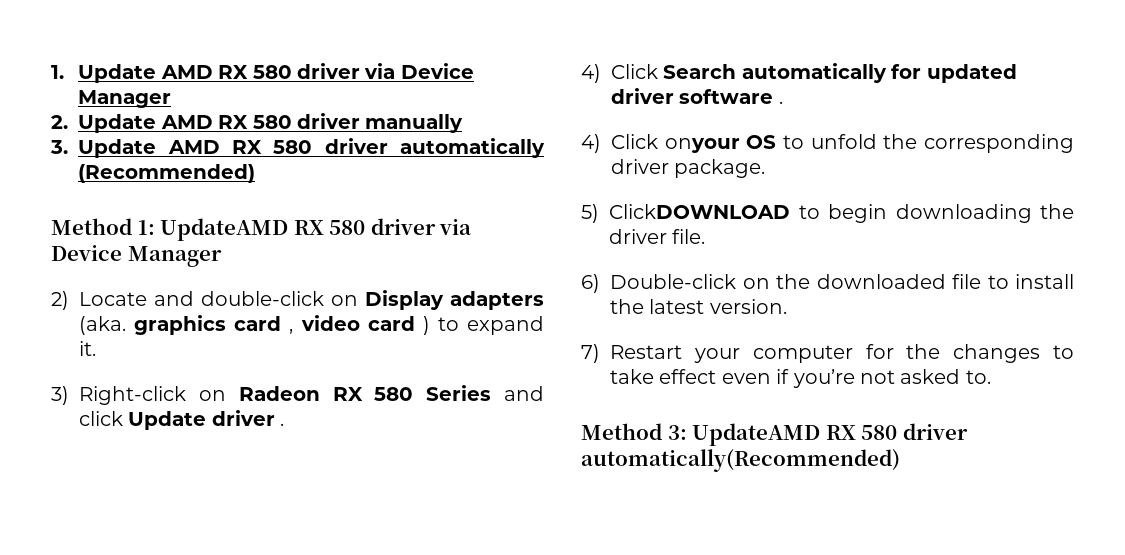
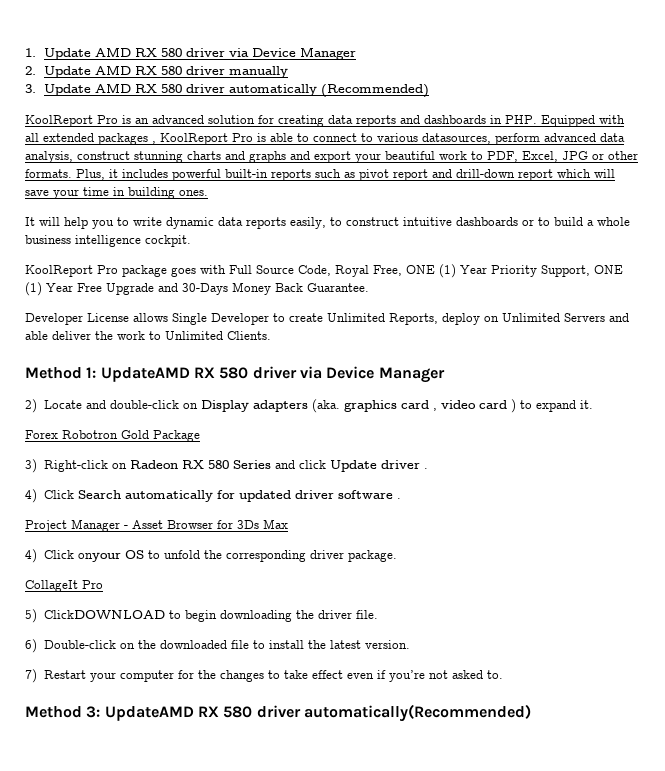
(256, 173) none -> [25,115,625,127] [25,133,625,145] [25,151,638,163] [25,169,615,181] [25,187,208,199] [25,217,630,229] [25,235,191,247] [25,264,623,278] [25,282,369,296] [25,313,629,325] [25,331,271,340] // KoolReport Pro is an advanced solution for creating data reports and dashboards in PHP. Equipped with all extended packages , KoolReport Pro is able to connect to various datasources, perform advanced data analysis, construct stunning charts and graphs and export your beautiful work to PDF, Excel, JPG or other formats. Plus, it includes powerful built-in reports such as pivot report and drill-down report which will save your time in building ones. // It will help you to write dynamic data reports easily, to construct intuitive dashboards or to build a whole business intelligence cockpit. // KoolReport Pro package goes with Full Source Code, Royal Free, ONE (1) Year Priority Support, ONE (1) Year Free Upgrade and 30-Days Money Back Guarantee. // Developer License allows Single Developer to create Unlimited Reports, deploy on Unlimited Servers and able deliver the work to Unlimited Clients.
(96, 348) none -> [25,430,200,442] // Forex Robotron Gold Package
(783, 102) none -> [25,519,288,532] // Project Manager - Asset Browser for 3Ds Max
(766, 168) none -> [25,580,103,592] // CollageIt Pro

